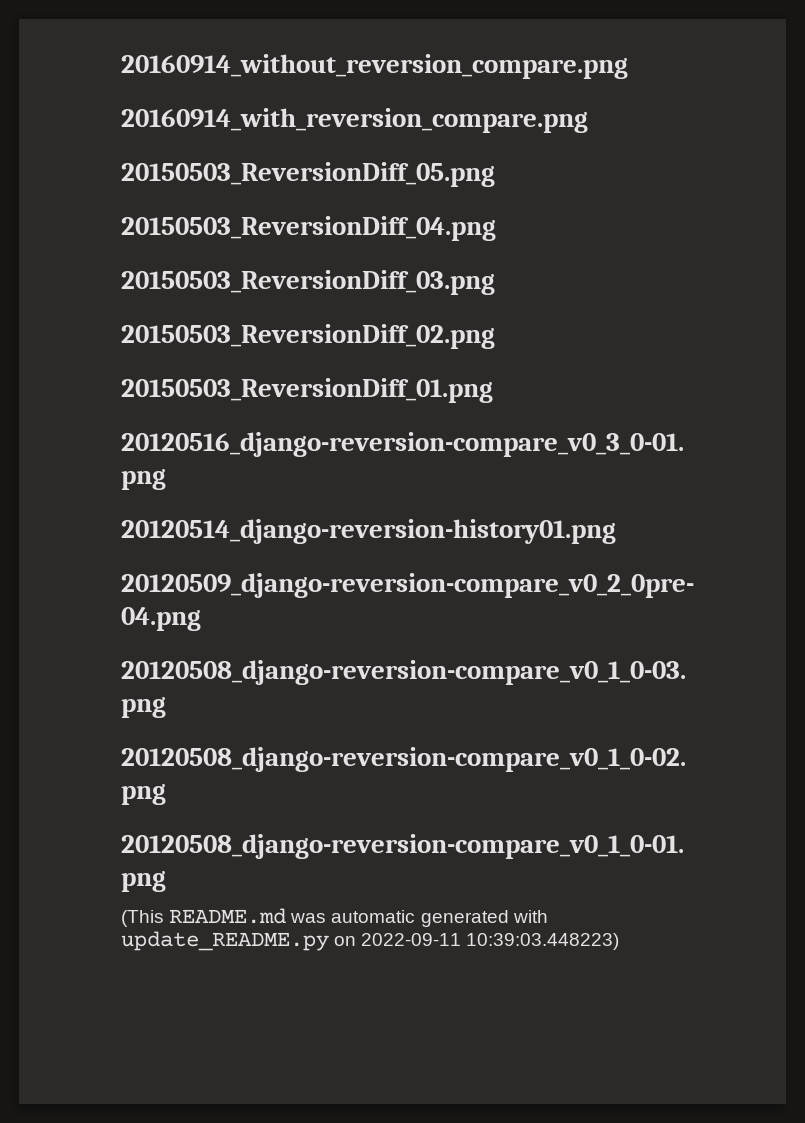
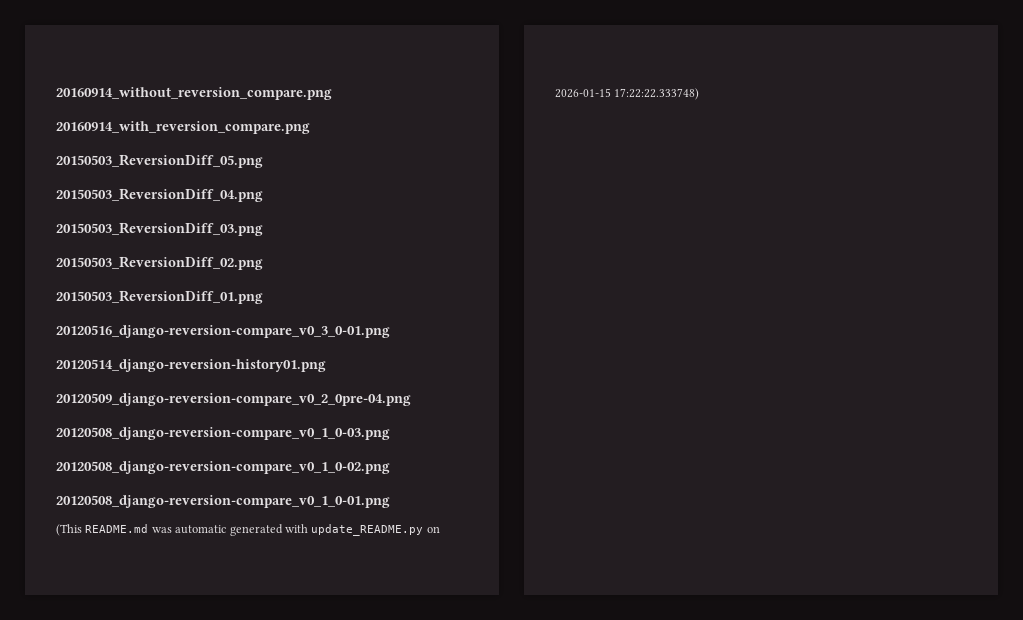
[361,933,620,950] 2022-09-11 10:39:03.448223) -> [555,88,700,100] 2026-01-15 17:22:22.333748)

